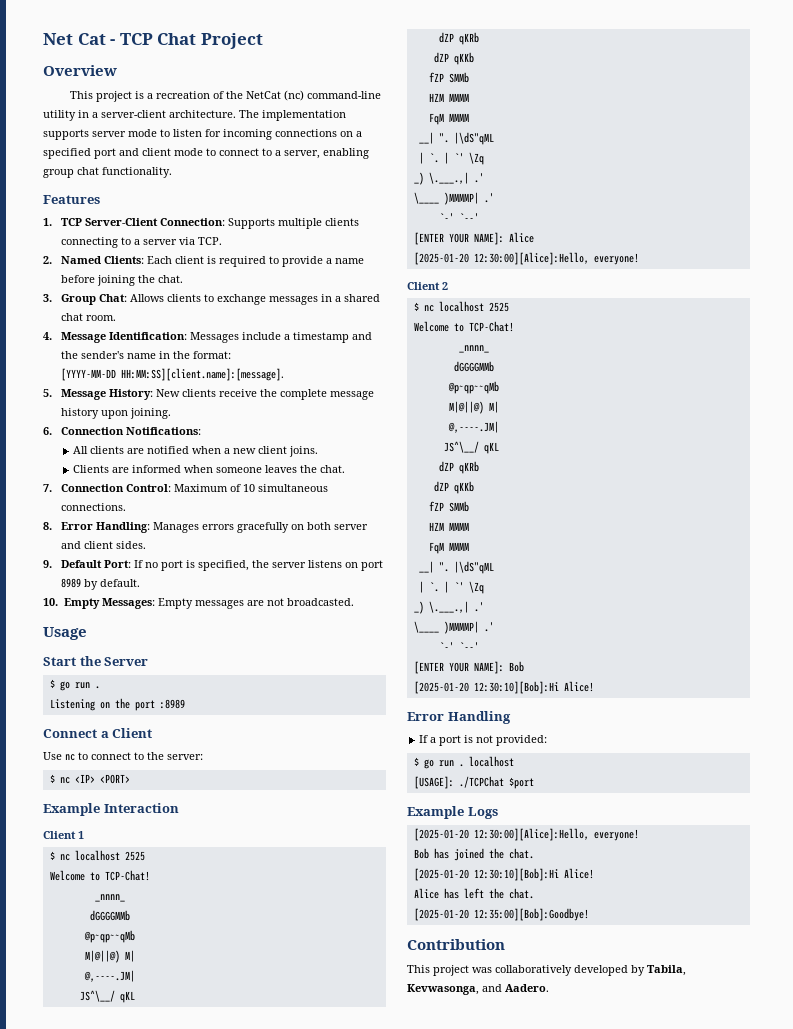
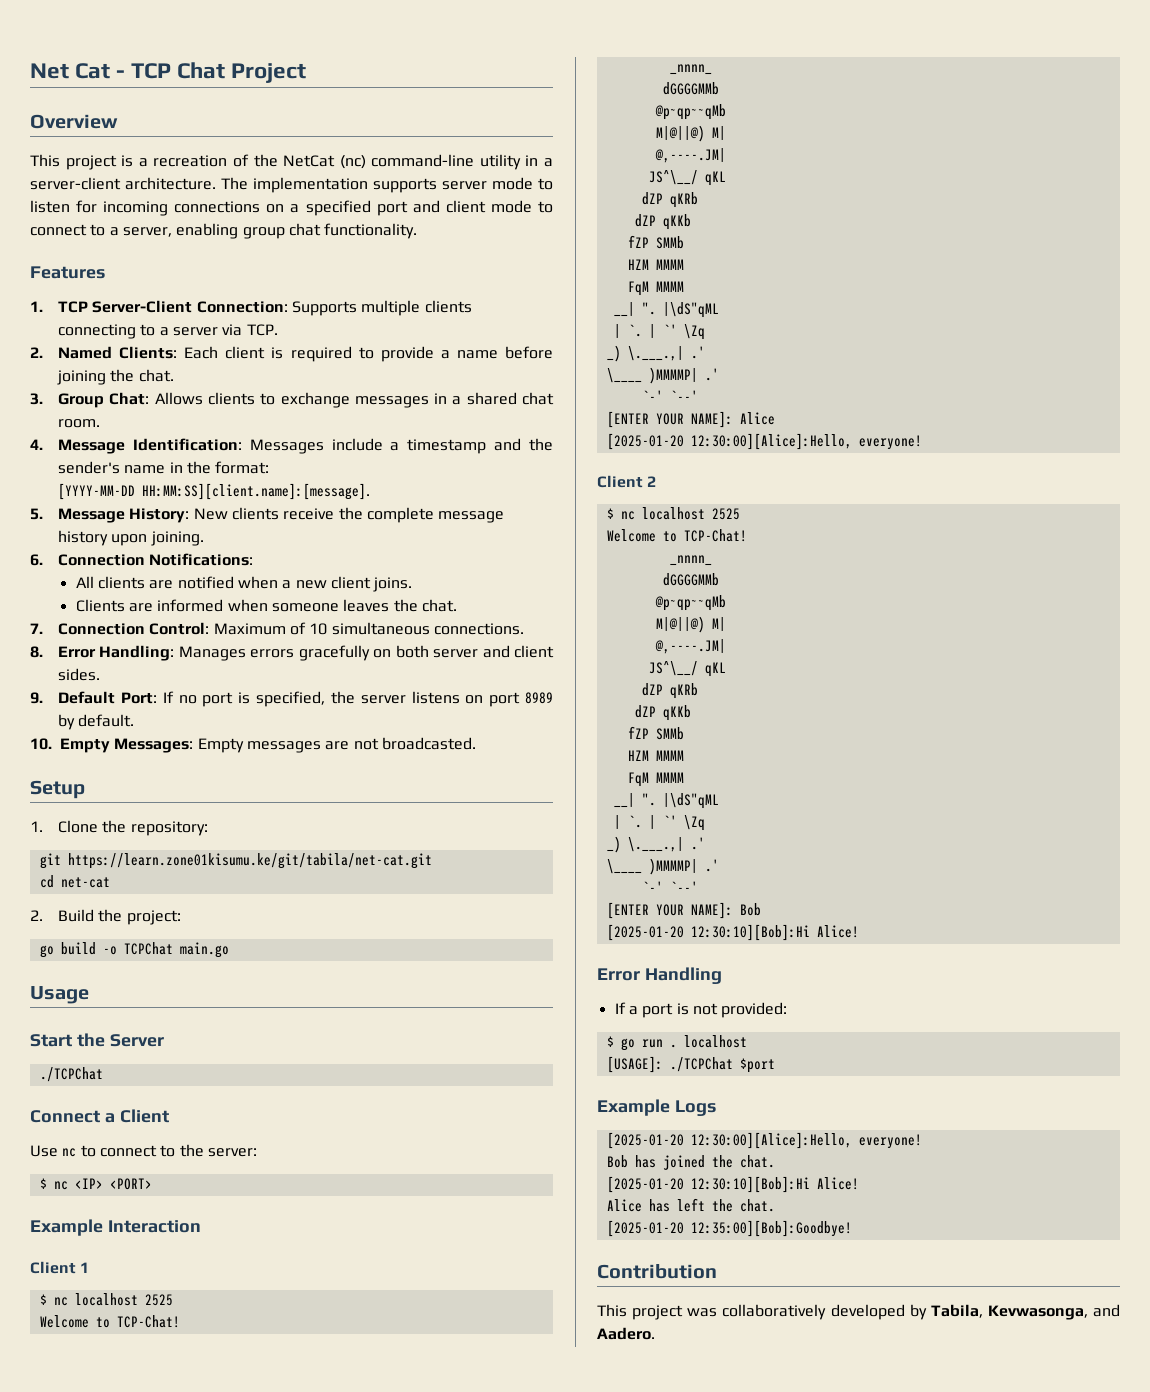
[43,627,87,640] [43,656,149,666] [49,679,100,691] [49,698,185,711] Usage // Start the Server // $ go run . // Listening on the port :8989 -> [30,780,85,799] [30,820,208,836] [39,853,432,869] [39,875,110,888] [30,909,181,925] [39,942,229,958] [30,986,89,1004] [30,1033,164,1047] [39,1067,103,1082] Setup // 1. Clone the repository: // git https://learn.zone01kisumu.ke/git/tabila/net-cat.git // cd net-cat // 2. Build the project: // go build -o TCPChat main.go // Usage // Start the Server // ./TCPChat

